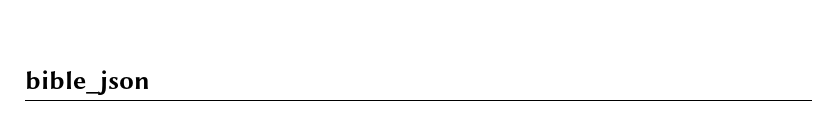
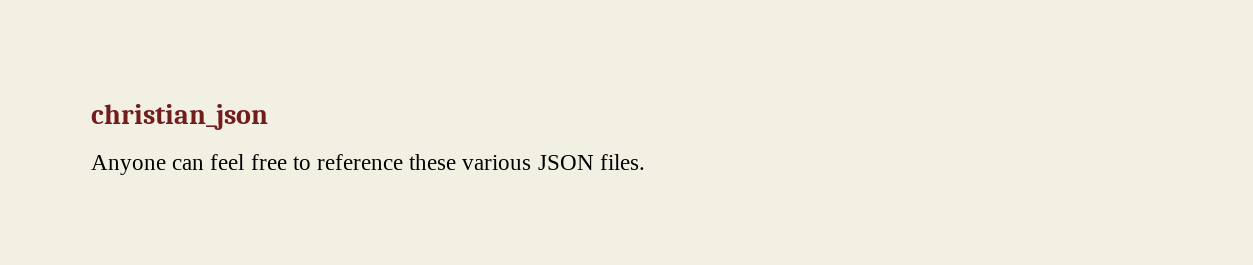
[25,70,150,95] bible_json -> [91,104,268,130] [91,154,645,175] christian_json // Anyone can feel free to reference these various JSON files.

